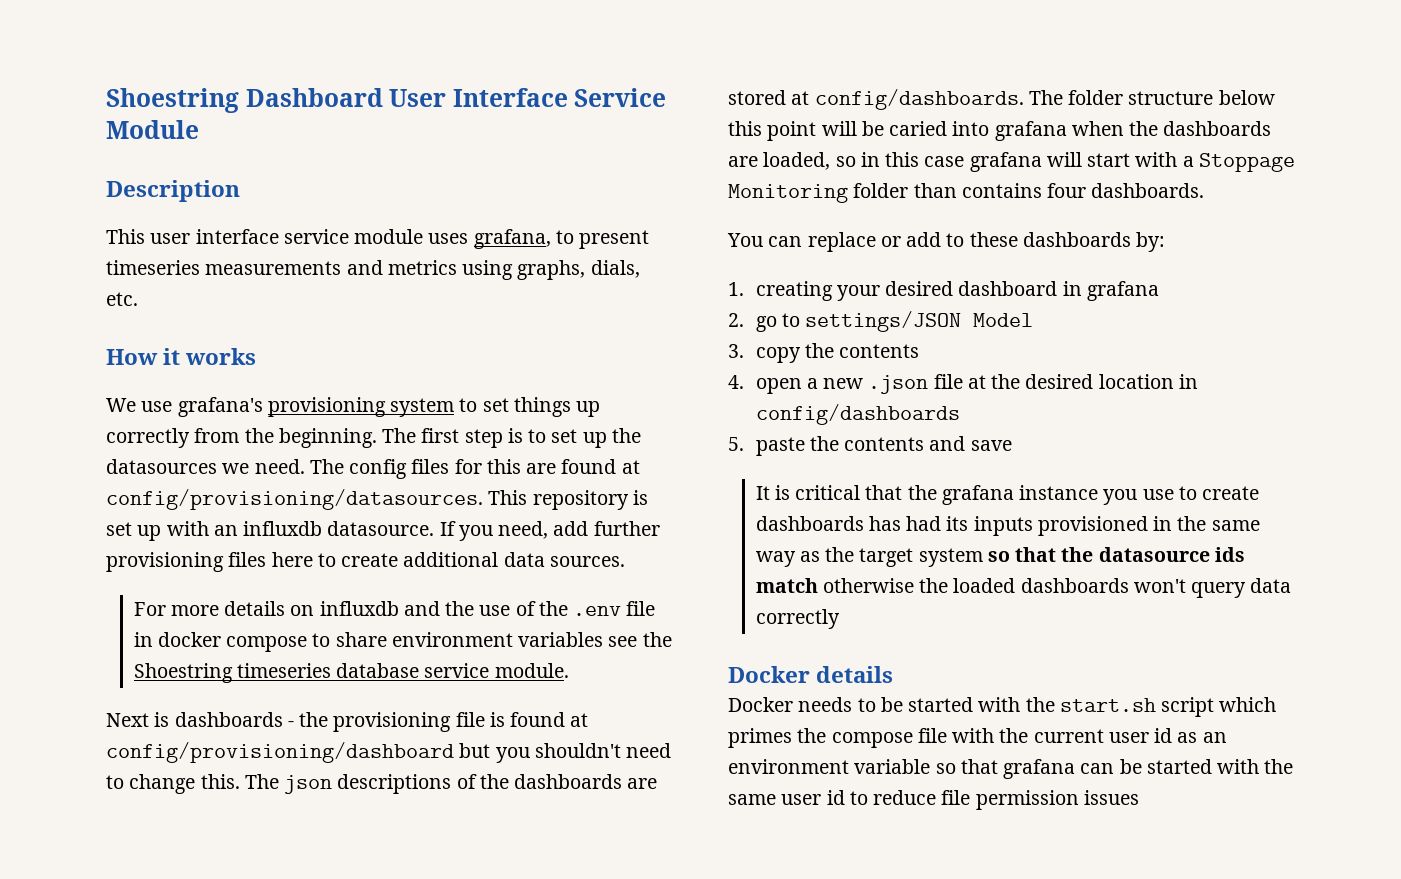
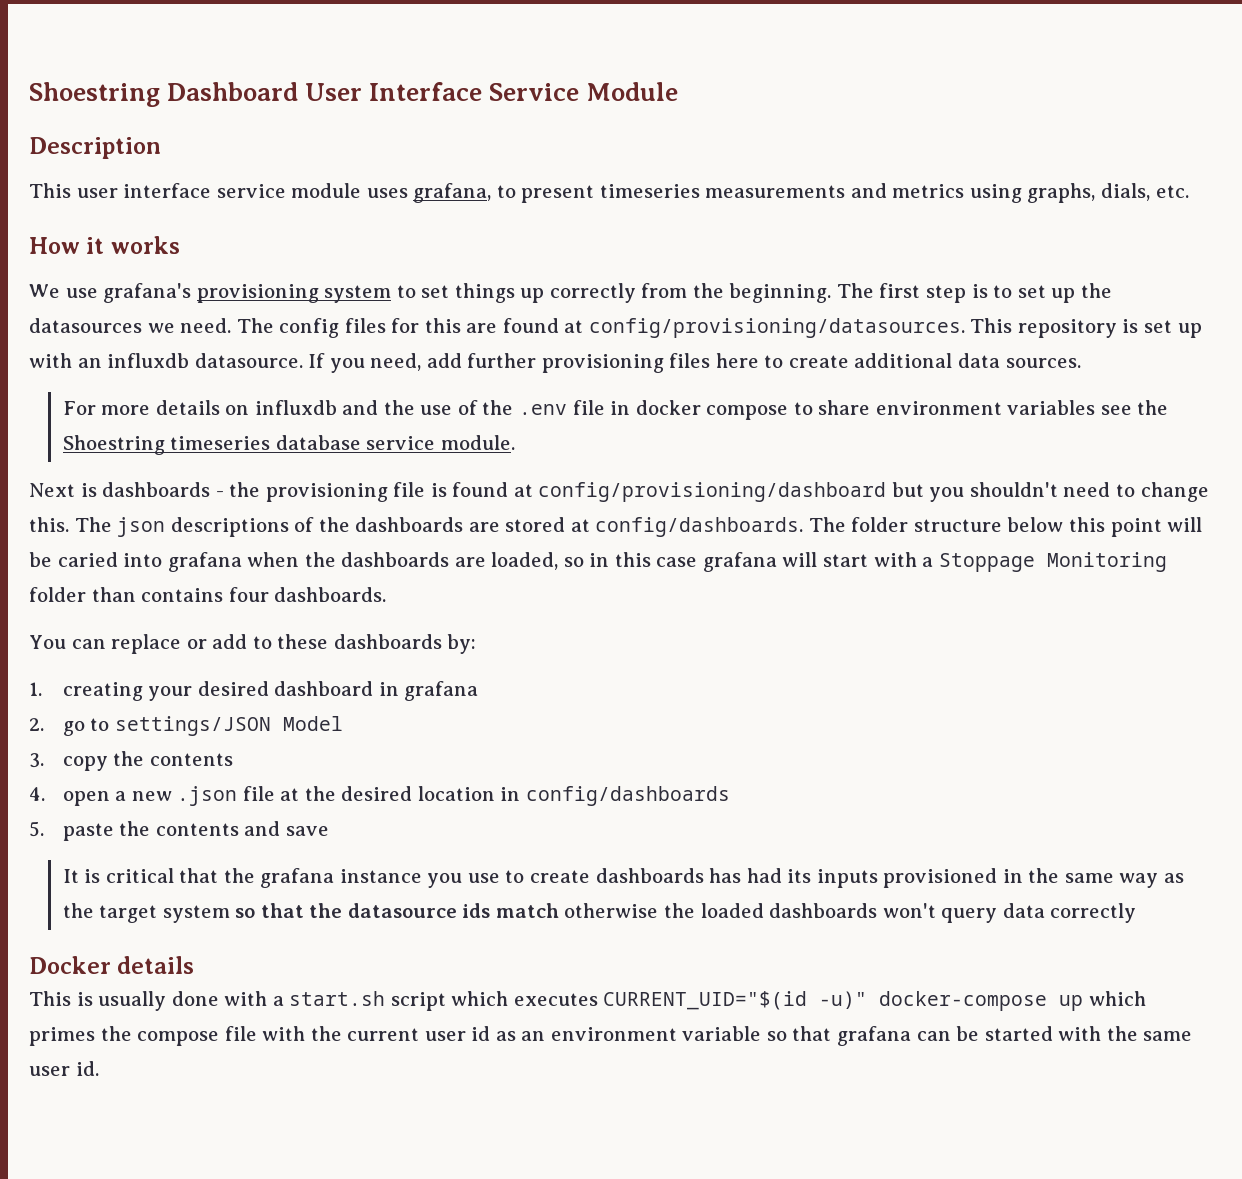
[728,697,1215,717] Docker needs to be started with the start.sh script -> [29,991,1084,1011] This is usually done with a start.sh script which executes CURRENT_UID="$(id -u)" docker-compose up
[826,790,1139,810] id to reduce file permission issues -> [75,1061,99,1076] id.

